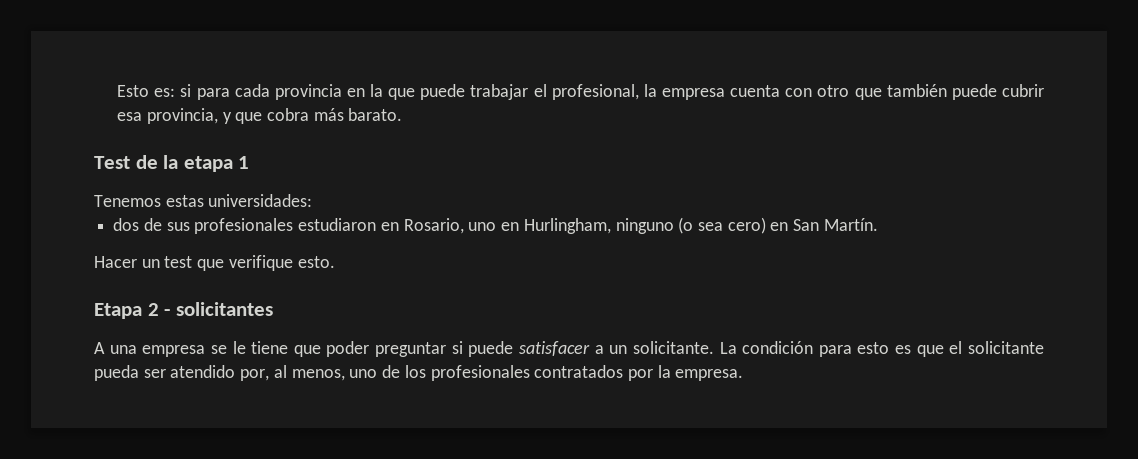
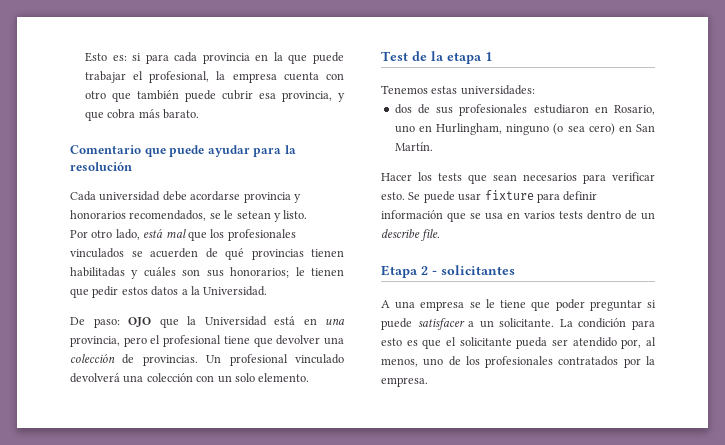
(403, 114) none -> [70,145,296,157] [70,161,132,171] [70,191,301,203] [70,210,308,222] [70,229,296,241] [70,248,344,260] [70,267,344,279] [70,286,268,298] [70,316,345,328] [70,335,344,347] [70,354,344,366] [70,373,310,383] // Comentario que puede ayudar para la resolución // Cada universidad debe acordarse provincia y honorarios recomendados, se le setean y listo. // Por otro lado, está mal que los profesionales vinculados se acuerden de qué provincias tienen habilitadas y cuáles son sus honorarios; le tienen que pedir estos datos a la Universidad. // De paso: OJO que la Universidad está en una provincia, pero el profesional tiene que devolver una colección de provincias. Un profesional vinculado devolverá una colección con un solo elemento.
[141,255,335,271] un test que verifique esto. -> [418,172,655,184] [381,190,598,203] [381,210,655,222] [381,229,441,241] los tests que sean necesarios para verificar esto. Se puede usar fixture para definir información que se usa en varios tests dentro de un describe file.

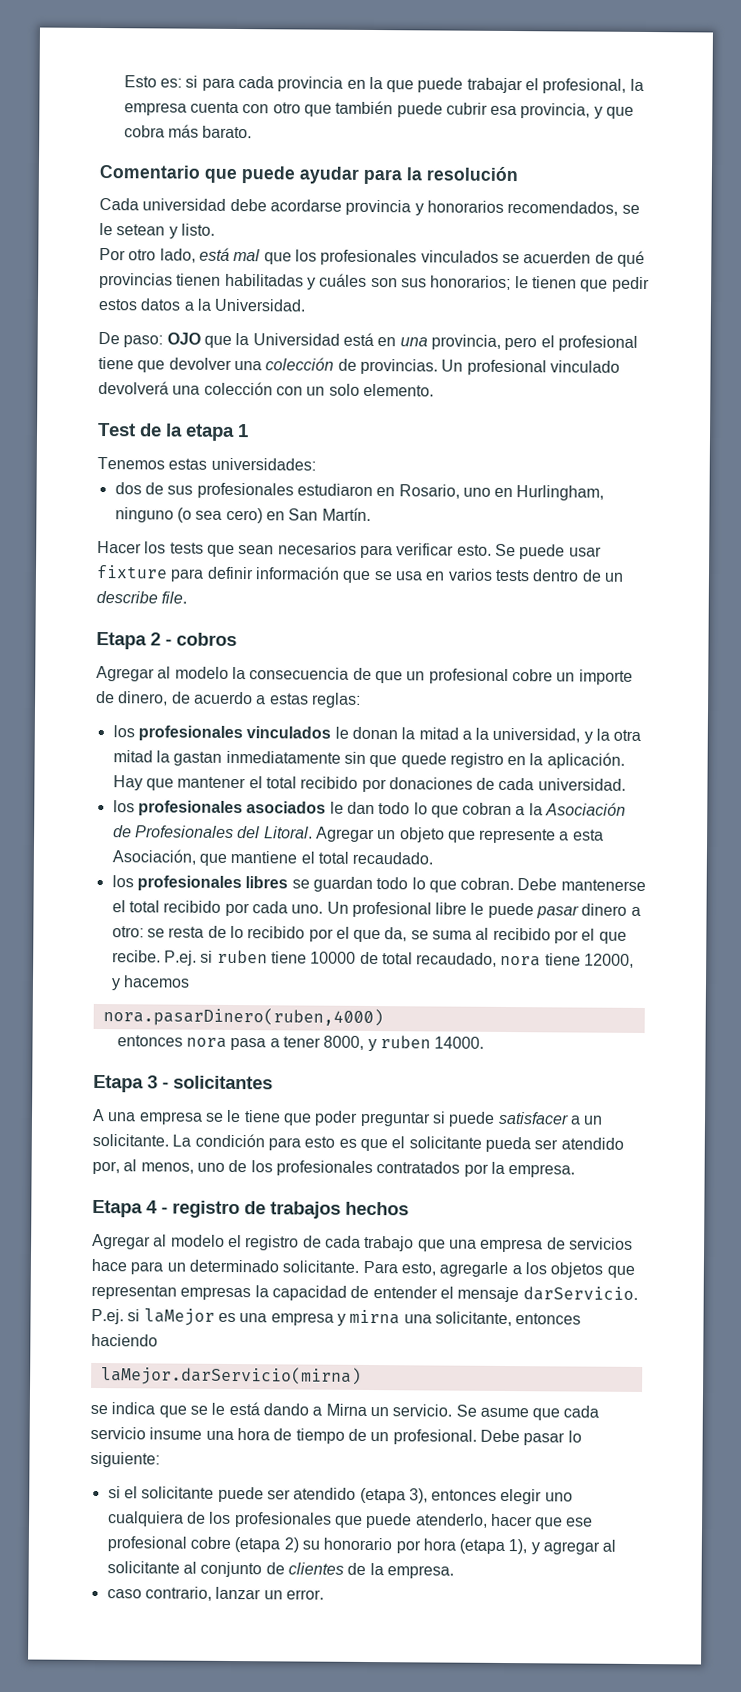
(437, 272) none -> [176,632,237,647] [96,665,633,685] [96,690,361,708] [112,725,642,744] [112,750,625,769] [112,775,626,793] [112,800,627,818] [112,825,604,844] [111,849,434,866] [111,875,646,893] [111,900,641,919] [111,925,627,944] [111,949,635,968] [110,975,190,991] [102,1007,384,1028] [116,1035,485,1052] [93,1074,169,1093] cobros // Agregar al modelo la consecuencia de que un profesional cobre un importe de dinero, de acuerdo a estas reglas: // los profesionales vinculados le donan la mitad a la universidad, y la otra mitad la gastan inmediatamente sin que quede registro en la aplicación. Hay que mantener el total recibido por donaciones de cada universidad. // los profesionales asociados le dan todo lo que cobran a la Asociación de Profesionales del Litoral. Agregar un objeto que represente a esta Asociación, que mantiene el total recaudado. // los profesionales libres se guardan todo lo que cobran. Debe mantenerse el total recibido por cada uno. Un profesional libre le puede pasar dinero a otro: se resta de lo recibido por el que da, se suma al recibido por el que recibe. P.ej. si ruben tiene 10000 de total recaudado, nora tiene 12000, y hacemos // nora.pasarDinero(ruben,4000) // entonces nora pasa a tener 8000, y ruben 14000. // Etapa 3 -
(428, 382) none -> [92,1199,409,1219] [92,1233,633,1253] [91,1258,635,1278] [91,1284,638,1303] [91,1308,582,1327] [91,1333,158,1347] [100,1366,362,1386] [90,1401,600,1421] [90,1426,582,1446] [90,1451,160,1468] [107,1486,573,1505] [107,1511,594,1530] [106,1536,617,1555] [106,1561,454,1579] [106,1586,324,1601] // Etapa 4 - registro de trabajos hechos // Agregar al modelo el registro de cada trabajo que una empresa de servicios hace para un determinado solicitante. Para esto, agregarle a los objetos que representan empresas la capacidad de entender el mensaje darServicio. P.ej. si laMejor es una empresa y mirna una solicitante, entonces haciendo // laMejor.darServicio(mirna) // se indica que se le está dando a Mirna un servicio. Se asume que cada servicio insume una hora de tiempo de un profesional. Debe pasar lo siguiente: // si el solicitante puede ser atendido (etapa 3), entonces elegir uno cualquiera de los profesionales que puede atenderlo, hacer que ese profesional cobre (etapa 2) su honorario por hora (etapa 1), y agregar al solicitante al conjunto de clientes de la empresa. // caso contrario, lanzar un error.

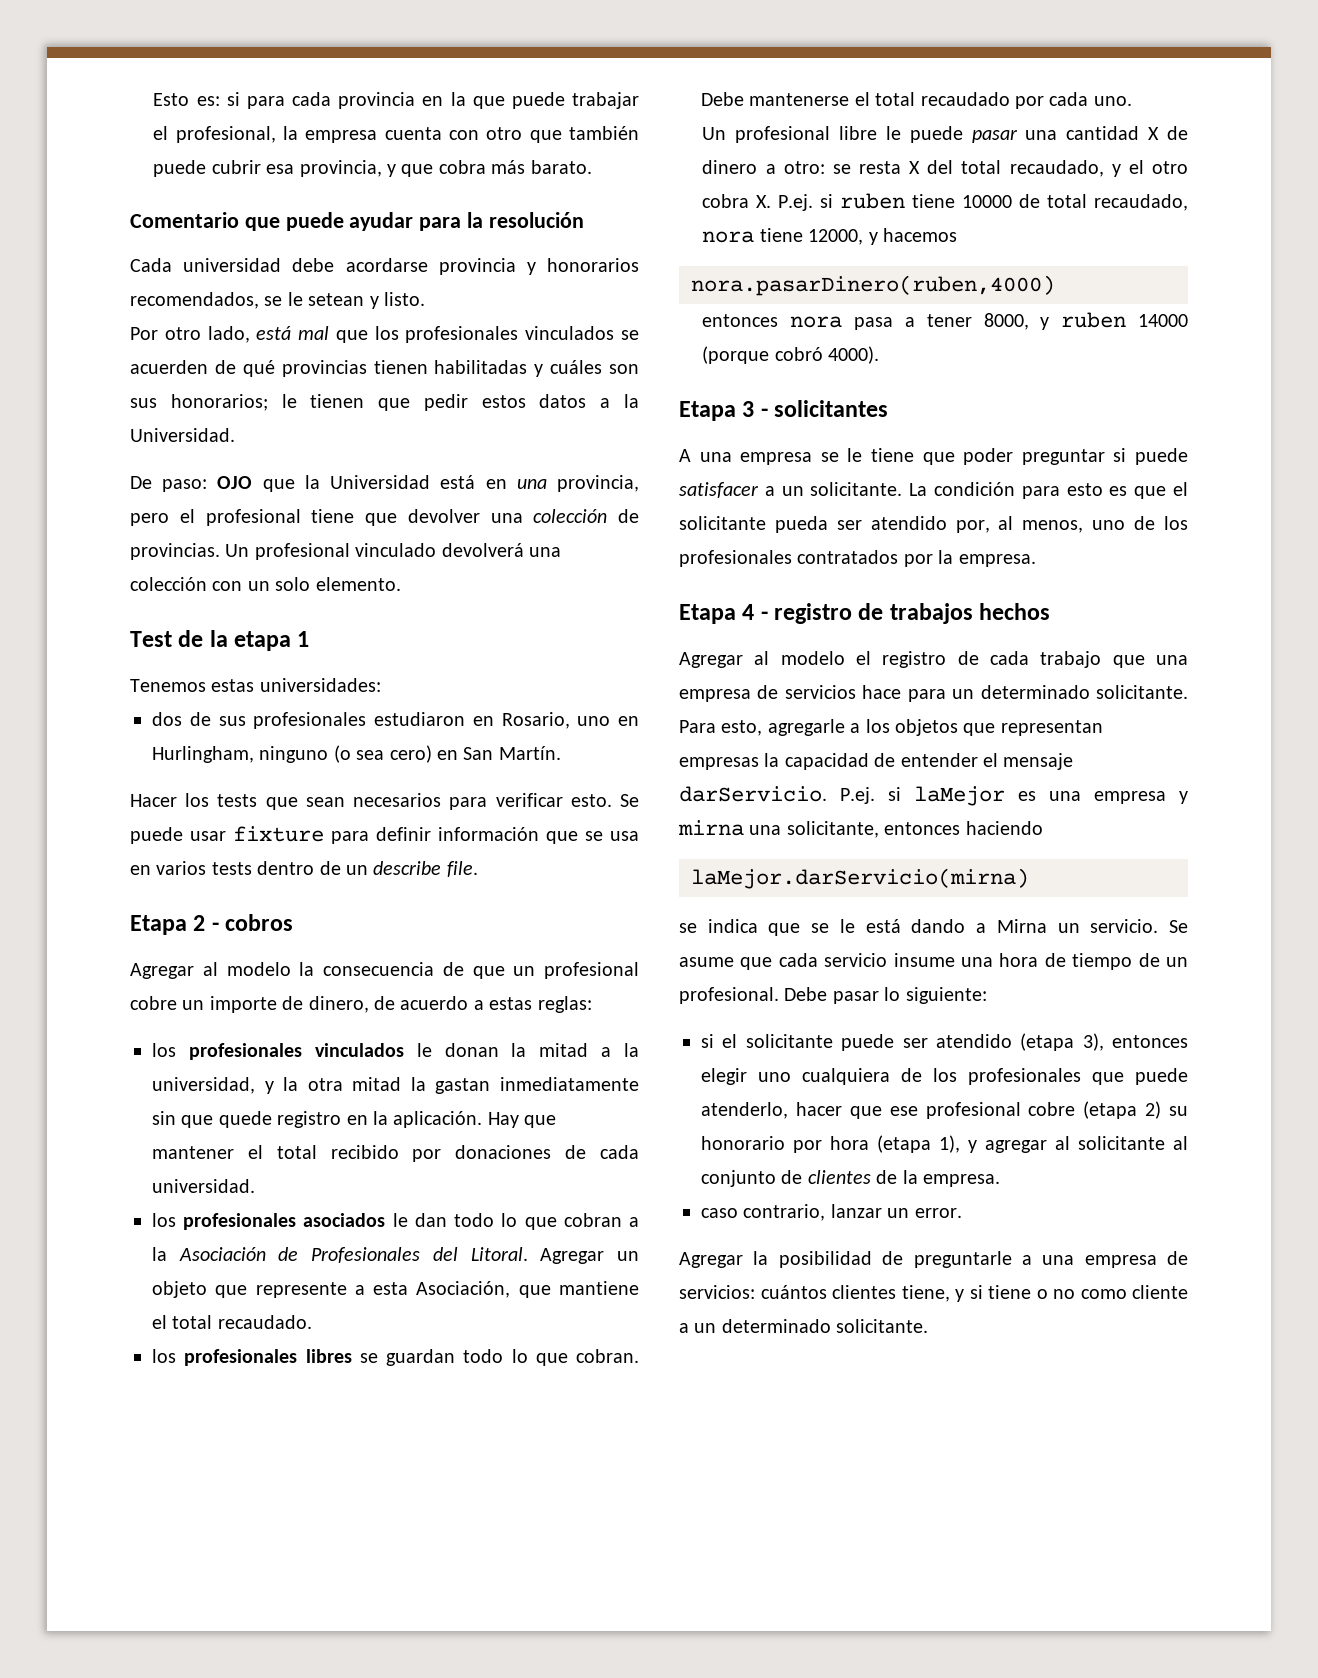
[163,900,222,913] recibido -> [920,92,1010,106] recaudado
(324, 909) none -> (1132, 101) //
(580, 912) none -> [1025,126,1188,140] una cantidad X de
[207,925,627,944] [111,950,161,963] de lo recibido por el que da, se suma al recibido por el que recibe. -> [909,160,1188,177] [702,194,772,208] X del total recaudado, y el otro cobra X.
[434,1036,485,1049] 14000. -> [1138,314,1188,327] [702,346,880,364] 14000 (porque cobró 4000).
(324, 1594) none -> [679,1251,1188,1268] [679,1285,1188,1302] [679,1319,929,1333] // Agregar la posibilidad de preguntarle a una empresa de servicios: cuántos clientes tiene, y si tiene o no como cliente a un determinado solicitante.

